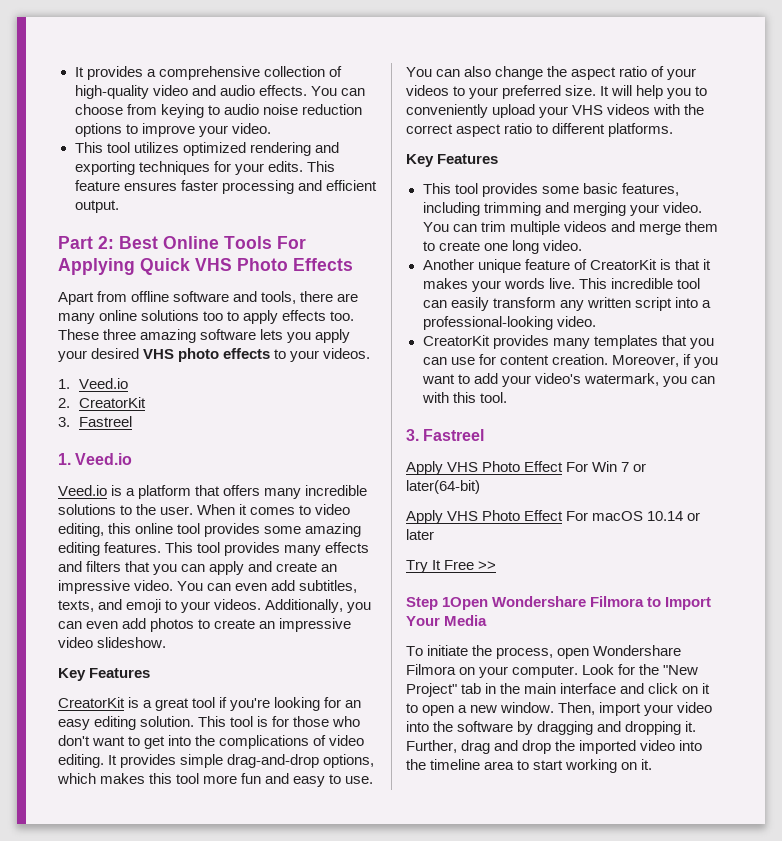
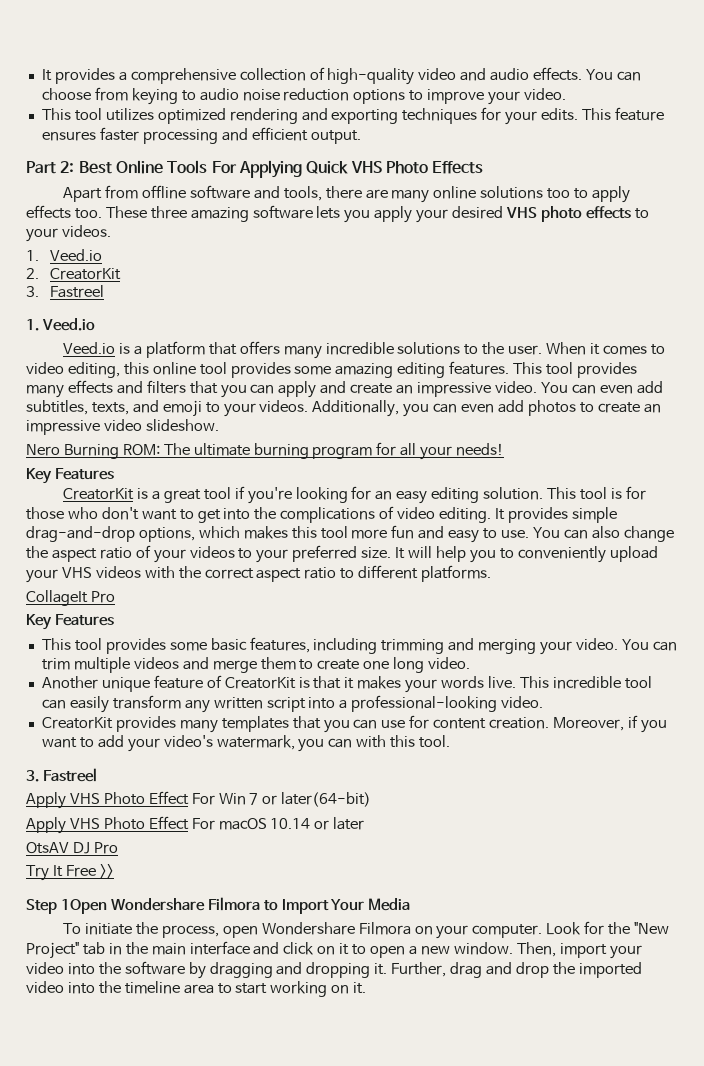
(167, 642) none -> [26,442,505,460] // Nero Burning ROM: The ultimate burning program for all your needs!
(674, 130) none -> [26,590,115,606] // CollageIt Pro
(434, 534) none -> [26,842,118,854] // OtsAV DJ Pro

